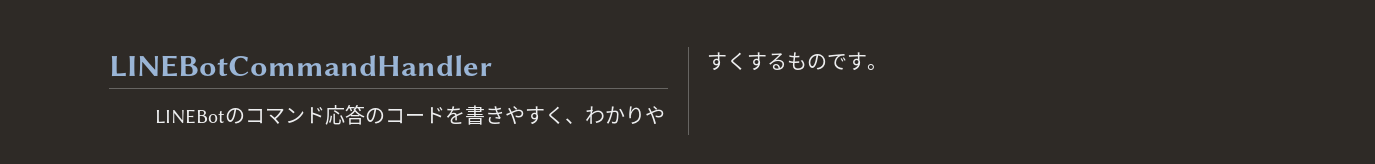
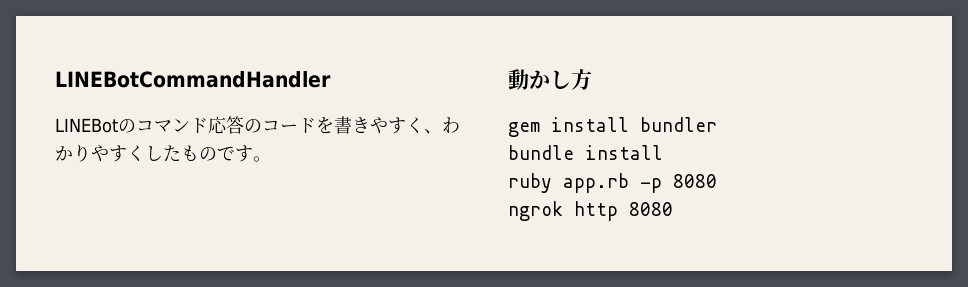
[747,52,787,71] する -> [145,145,181,162] した
(887, 67) none -> [508,69,592,90] [508,117,717,137] [508,145,663,160] [508,173,717,193] [508,201,673,221] // 動かし方 // gem install bundler // bundle install // ruby app.rb -p 8080 // ngrok http 8080

